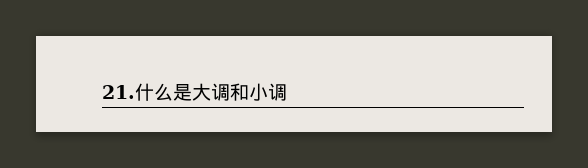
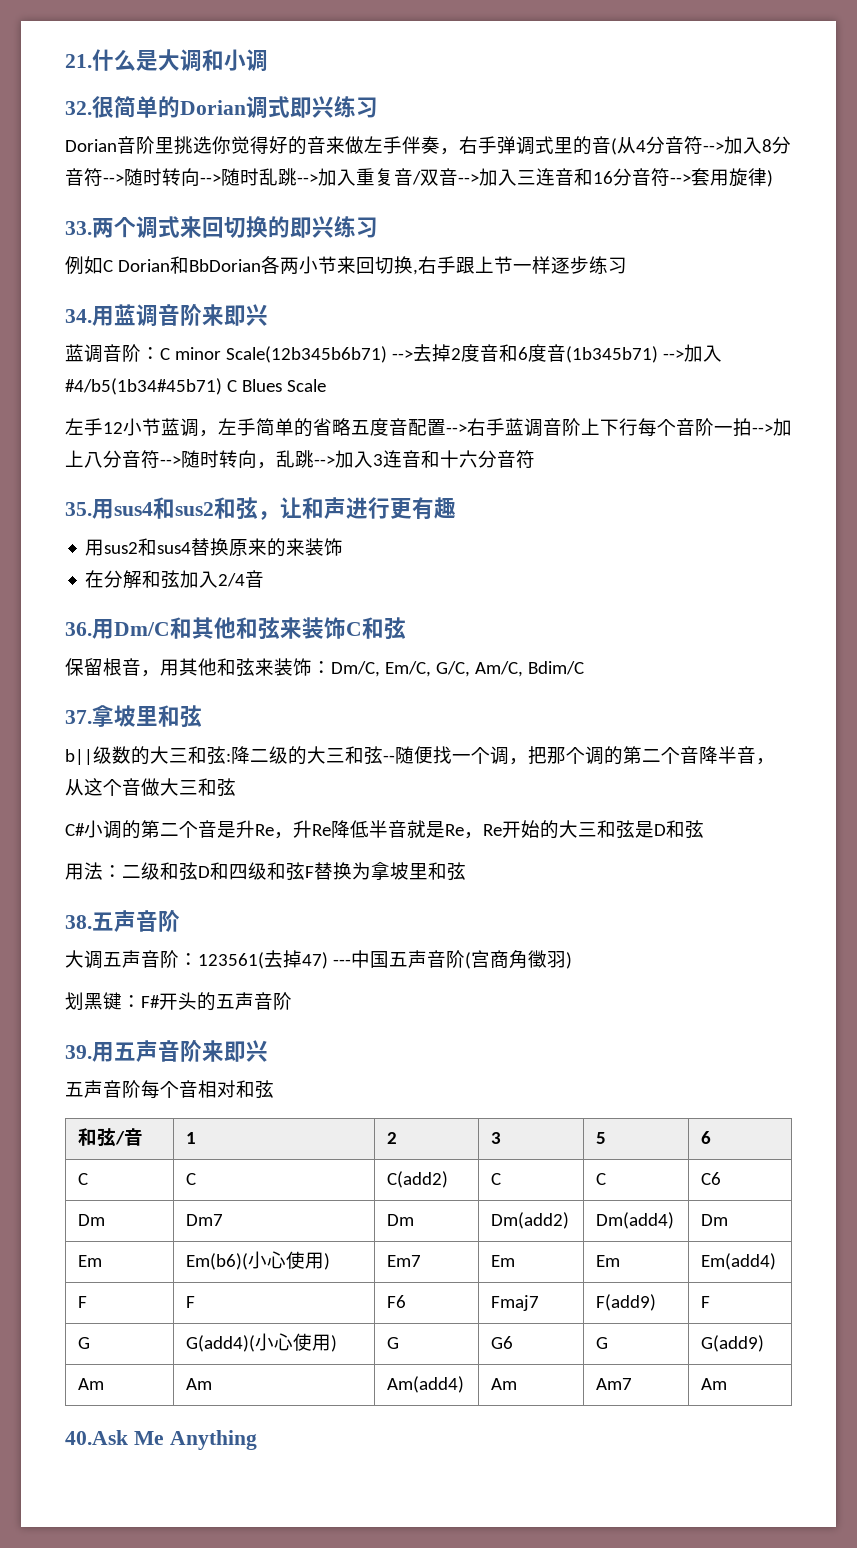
(287, 92) none -> [65,95,378,119] [65,136,791,155] [65,168,773,187] [65,215,378,239] [65,256,627,275] [65,303,268,327] [65,344,722,363] [65,378,326,395] [65,418,792,437] [65,450,535,469] [65,497,456,520] [85,538,344,557] [85,570,265,589] [65,617,406,640] [65,658,584,677] [65,705,202,728] [65,746,775,765] [65,778,236,797] [65,820,704,839] [65,862,466,881] [65,909,180,932] [65,950,572,969] [65,992,292,1011] [65,1039,268,1062] [65,1080,274,1099] [78,1128,144,1147] [186,1132,197,1144] [387,1132,398,1144] [491,1132,502,1144] [596,1132,607,1144] [701,1131,712,1144] [78,1173,89,1185] [186,1173,197,1185] [387,1171,449,1188] [491,1173,502,1185] [596,1173,607,1185] [701,1172,722,1185] [78,1214,106,1226] [186,1214,224,1226] [387,1214,415,1226] [491,1212,570,1229] [596,1212,675,1229] [701,1214,729,1226] [78,1255,103,1267] [186,1251,331,1270] [387,1255,422,1267] [491,1255,516,1267] [596,1255,621,1267] [701,1253,777,1270] [78,1296,88,1308] [186,1296,196,1308] [387,1295,407,1308] [491,1295,540,1311] [596,1294,657,1311] [701,1296,711,1308] [78,1337,91,1349] [186,1333,338,1352] [387,1337,400,1349] [491,1336,514,1349] [596,1337,609,1349] [701,1335,765,1352] [78,1378,105,1390] [186,1378,213,1390] [387,1376,465,1393] [491,1378,518,1390] [596,1378,633,1390] [701,1378,728,1390] [65,1430,257,1450] // 32.很简单的Dorian调式即兴练习 // Dorian音阶里挑选你觉得好的音来做左手伴奏，右手弹调式里的音(从4分音符-->加入8分音符-->随时转向-->随时乱跳-->加入重复音/双音-->加入三连音和16分音符-->套用旋律) // 33.两个调式来回切换的即兴练习 // 例如C Dorian和BbDorian各两小节来回切换,右手跟上节一样逐步练习 // 34.用蓝调音阶来即兴 // 蓝调音阶：C minor Scale(12b345b6b71) -->去掉2度音和6度音(1b345b71) -->加入#4/b5(1b34#45b71) C Blues Scale // 左手12小节蓝调，左手简单的省略五度音配置-->右手蓝调音阶上下行每个音阶一拍-->加上八分音符-->随时转向，乱跳-->加入3连音和十六分音符 // 35.用sus4和sus2和弦，让和声进行更有趣 // 用sus2和sus4替换原来的来装饰 // 在分解和弦加入2/4音 // 36.用Dm/C和其他和弦来装饰C和弦 // 保留根音，用其他和弦来装饰：Dm/C, Em/C, G/C, Am/C, Bdim/C // 37.拿坡里和弦 // b||级数的大三和弦:降二级的大三和弦--随便找一个调，把那个调的第二个音降半音，从这个音做大三和弦 // C#小调的第二个音是升Re，升Re降低半音就是Re，Re开始的大三和弦是D和弦 // 用法：二级和弦D和四级和弦F替换为拿坡里和弦 // 38.五声音阶 // 大调五声音阶：123561(去掉47) ---中国五声音阶(宫商角徵羽) // 划黑键：F#开头的五声音阶 // 39.用五声音阶来即兴 // 五声音阶每个音相对和弦 // 和弦/音 | 1 | 2 | 3 | 5 | 6 // C | C | C(add2) | C | C | C6 // Dm | Dm7 | Dm | Dm(add2) | Dm(add4) | Dm // Em | Em(b6)(小心使用) | Em7 | Em | Em | Em(add4) // F | F | F6 | Fmaj7 | F(add9) | F // G | G(add4)(小心使用) | G | G6 | G | G(add9) // Am | Am | Am(add4) | Am | Am7 | Am // 40.Ask Me Anything

